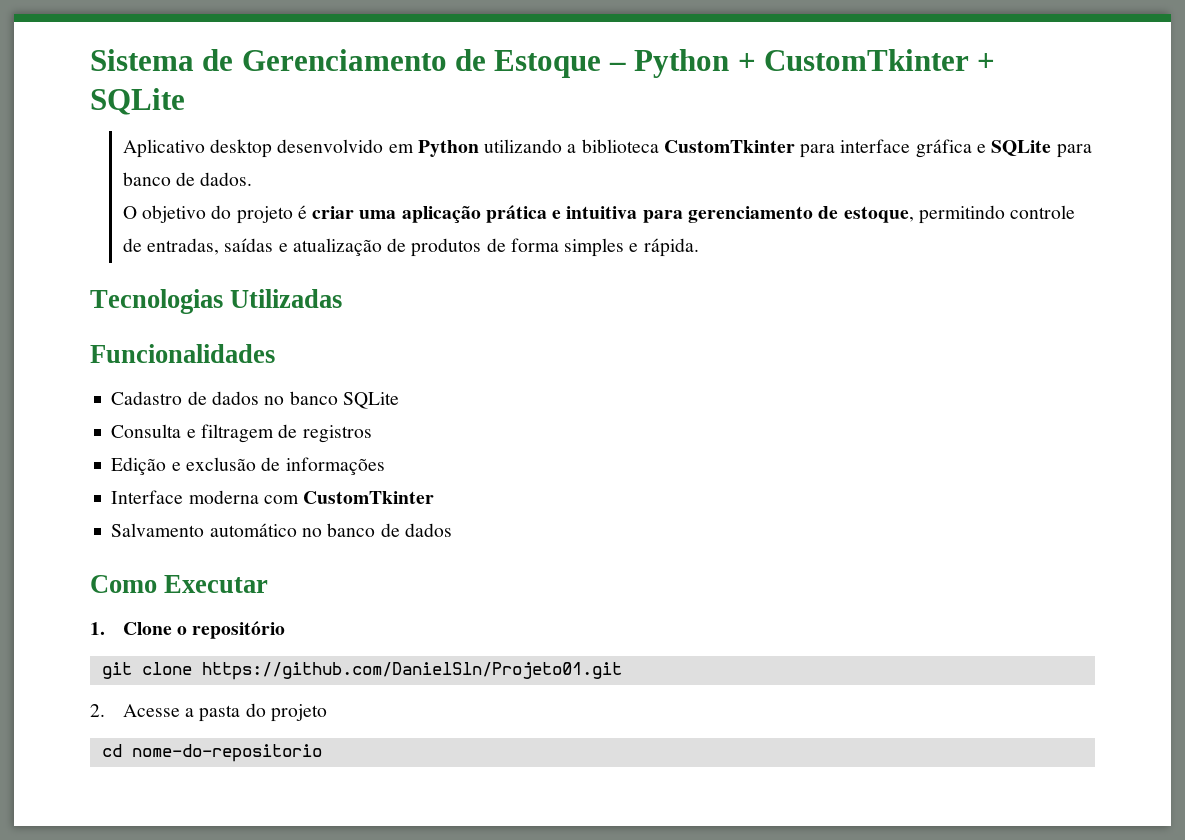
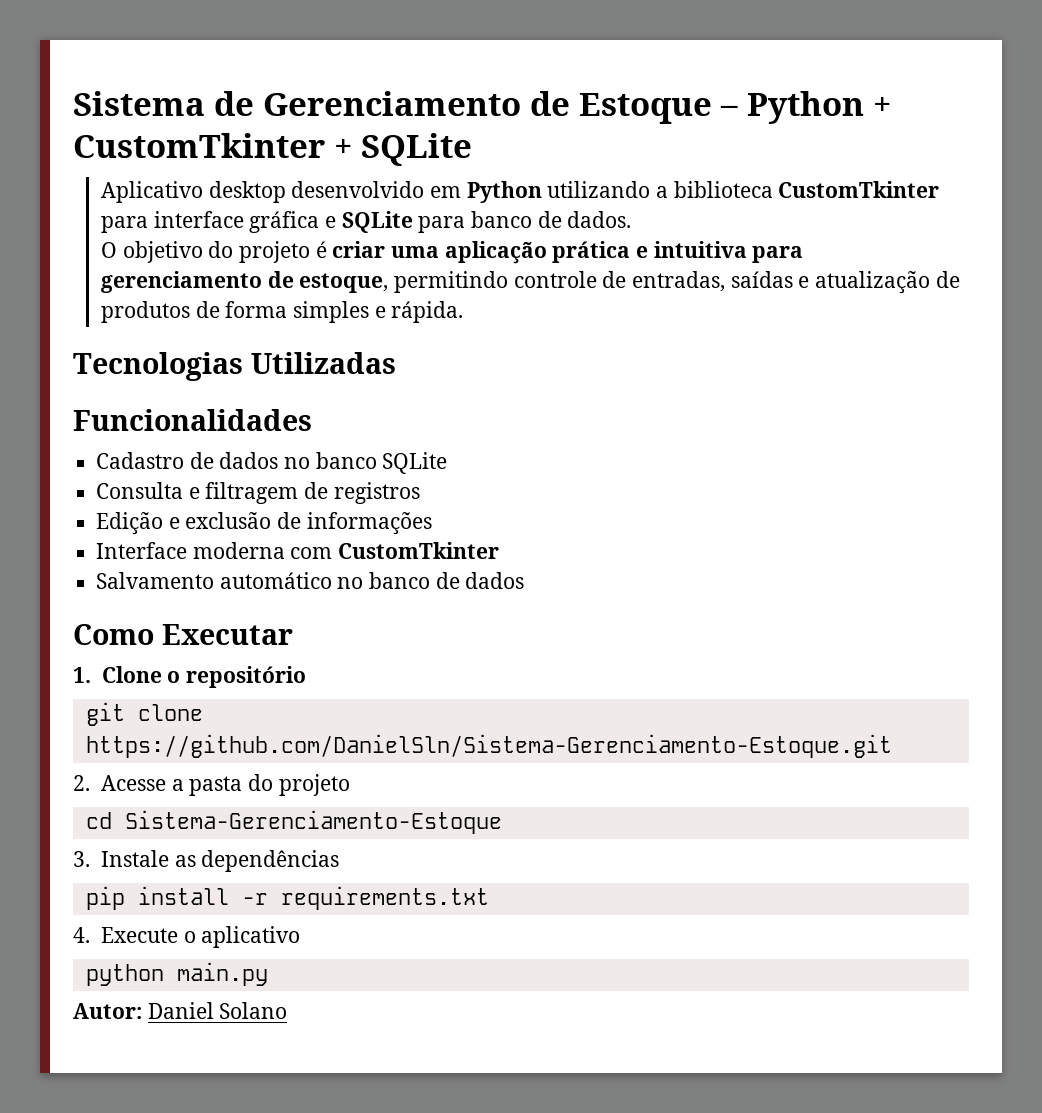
[201,662,622,680] https://github.com/DanielSln/Projeto01.git -> [85,734,892,758] https://github.com/DanielSln/Sistema-Gerenciamento-Estoque.git
[131,744,322,762] nome-do-repositorio -> [124,810,502,834] [73,850,340,872] [85,886,489,910] [73,926,301,948] [85,962,268,986] [73,1002,288,1019] Sistema-Gerenciamento-Estoque // 3. Instale as dependências // pip install -r requirements.txt // 4. Execute o aplicativo // python main.py // Autor: Daniel Solano

